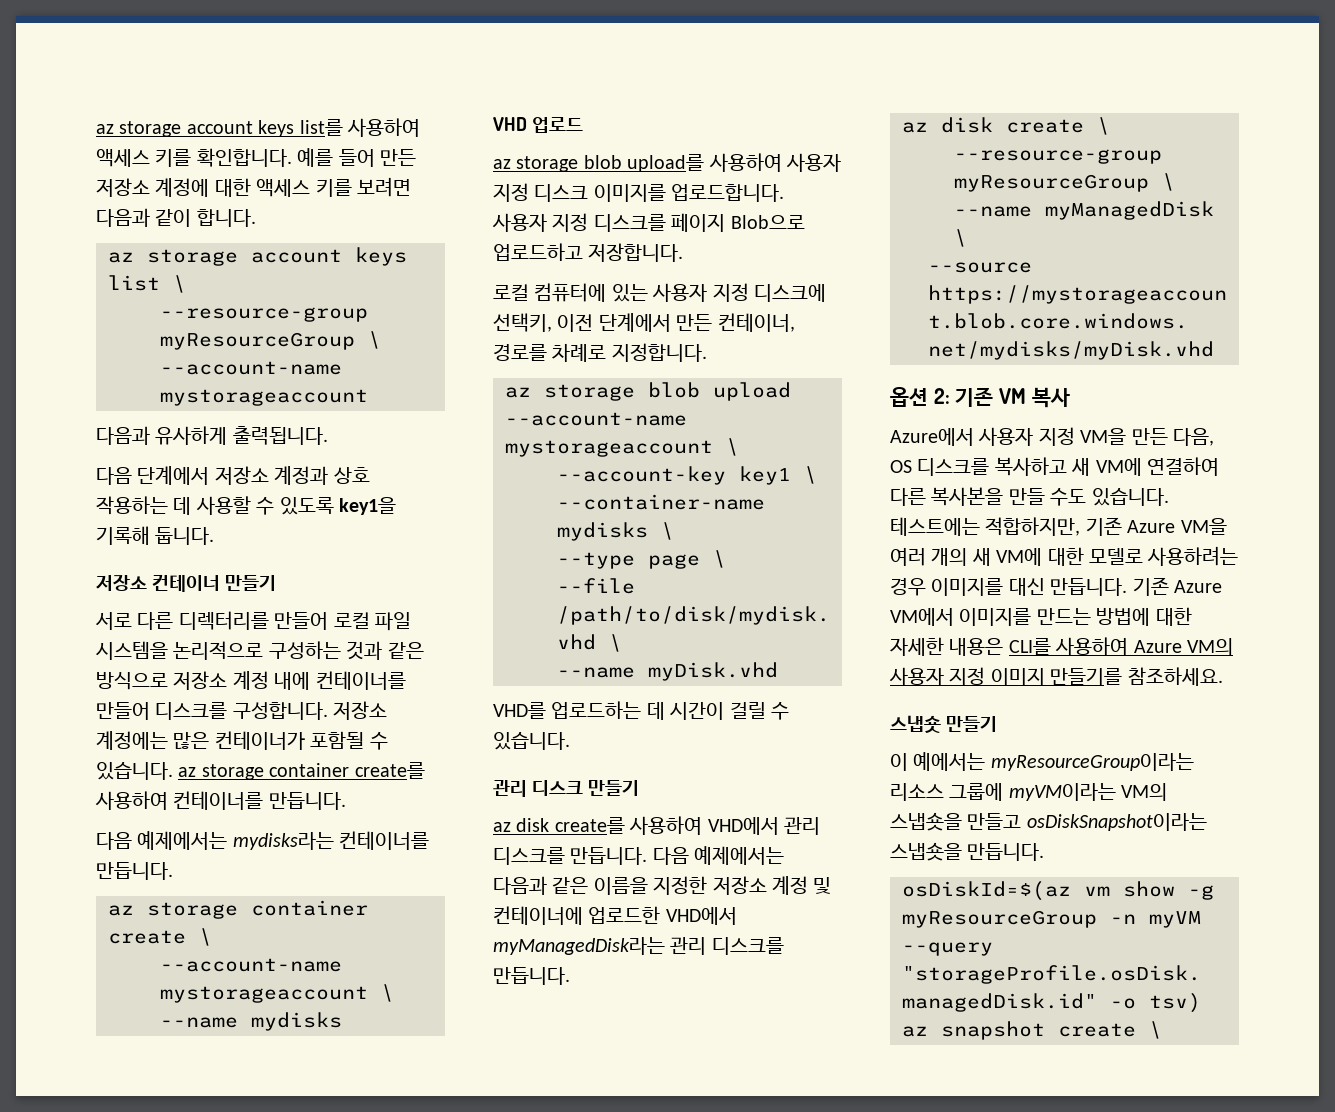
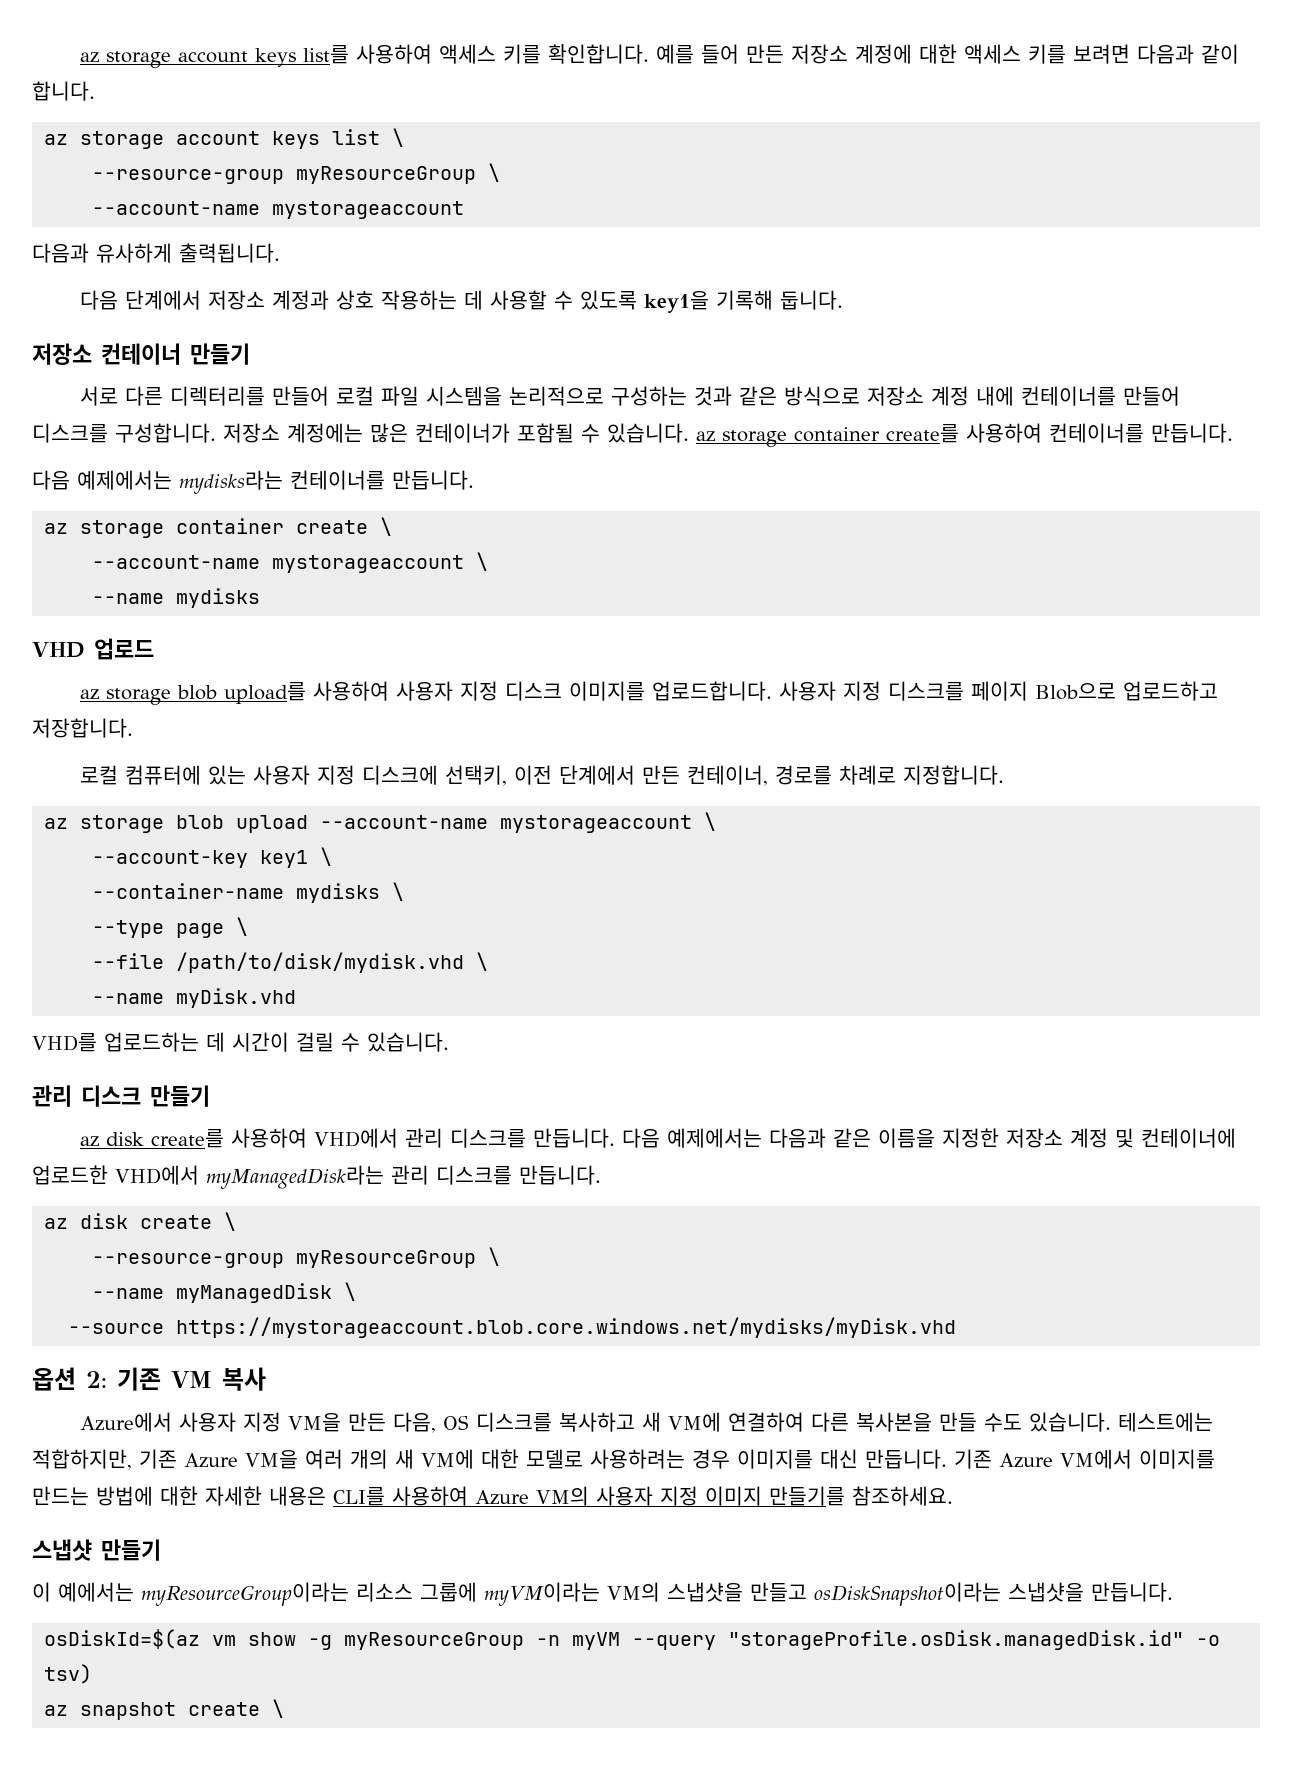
[890,715,941,733] 스냅숏 -> [32,1539,92,1561] 스냅샷
[890,812,962,831] 스냅숏을 -> [667,1582,743,1602] 스냅샷을
[890,842,962,861] 스냅숏을 -> [1008,1582,1084,1602] 스냅샷을

